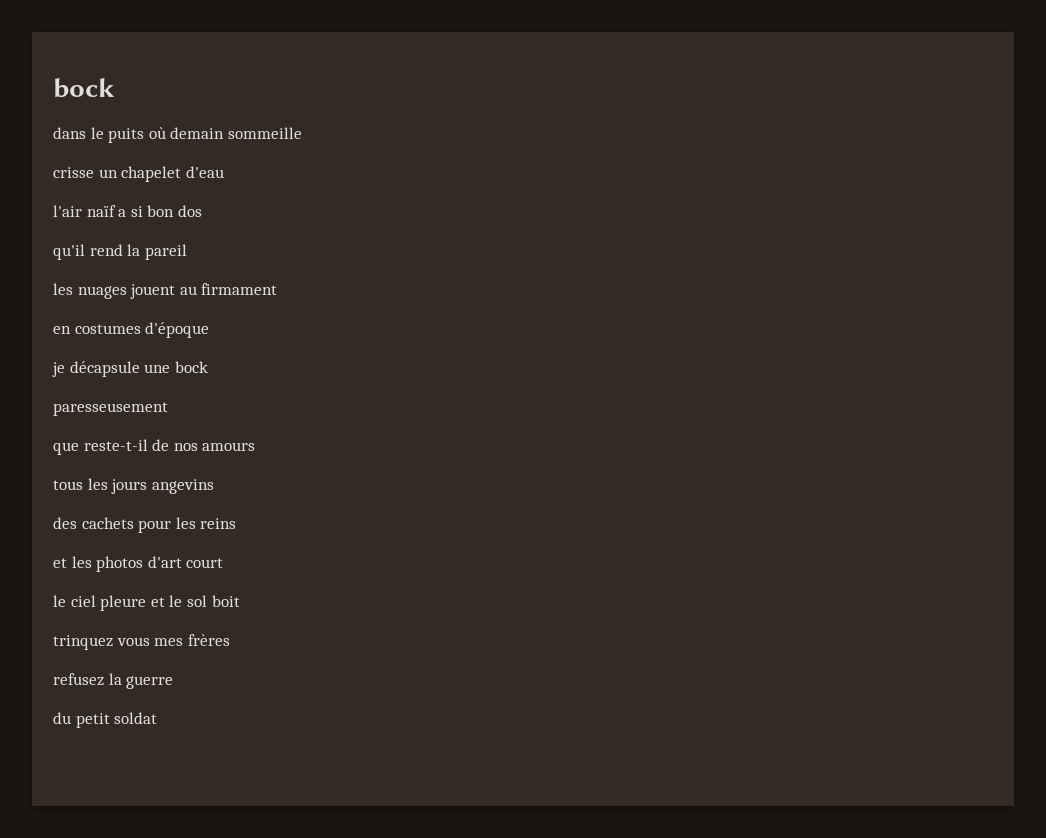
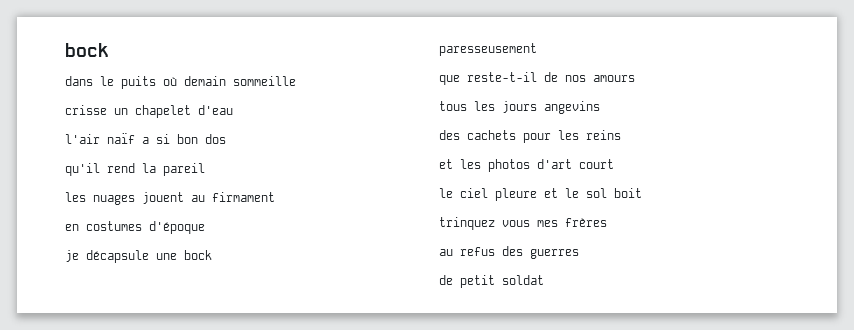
[53,673,174,689] [53,712,71,724] refusez la guerre // du -> [439,246,579,259] [439,275,453,285] au refus des guerres // de

